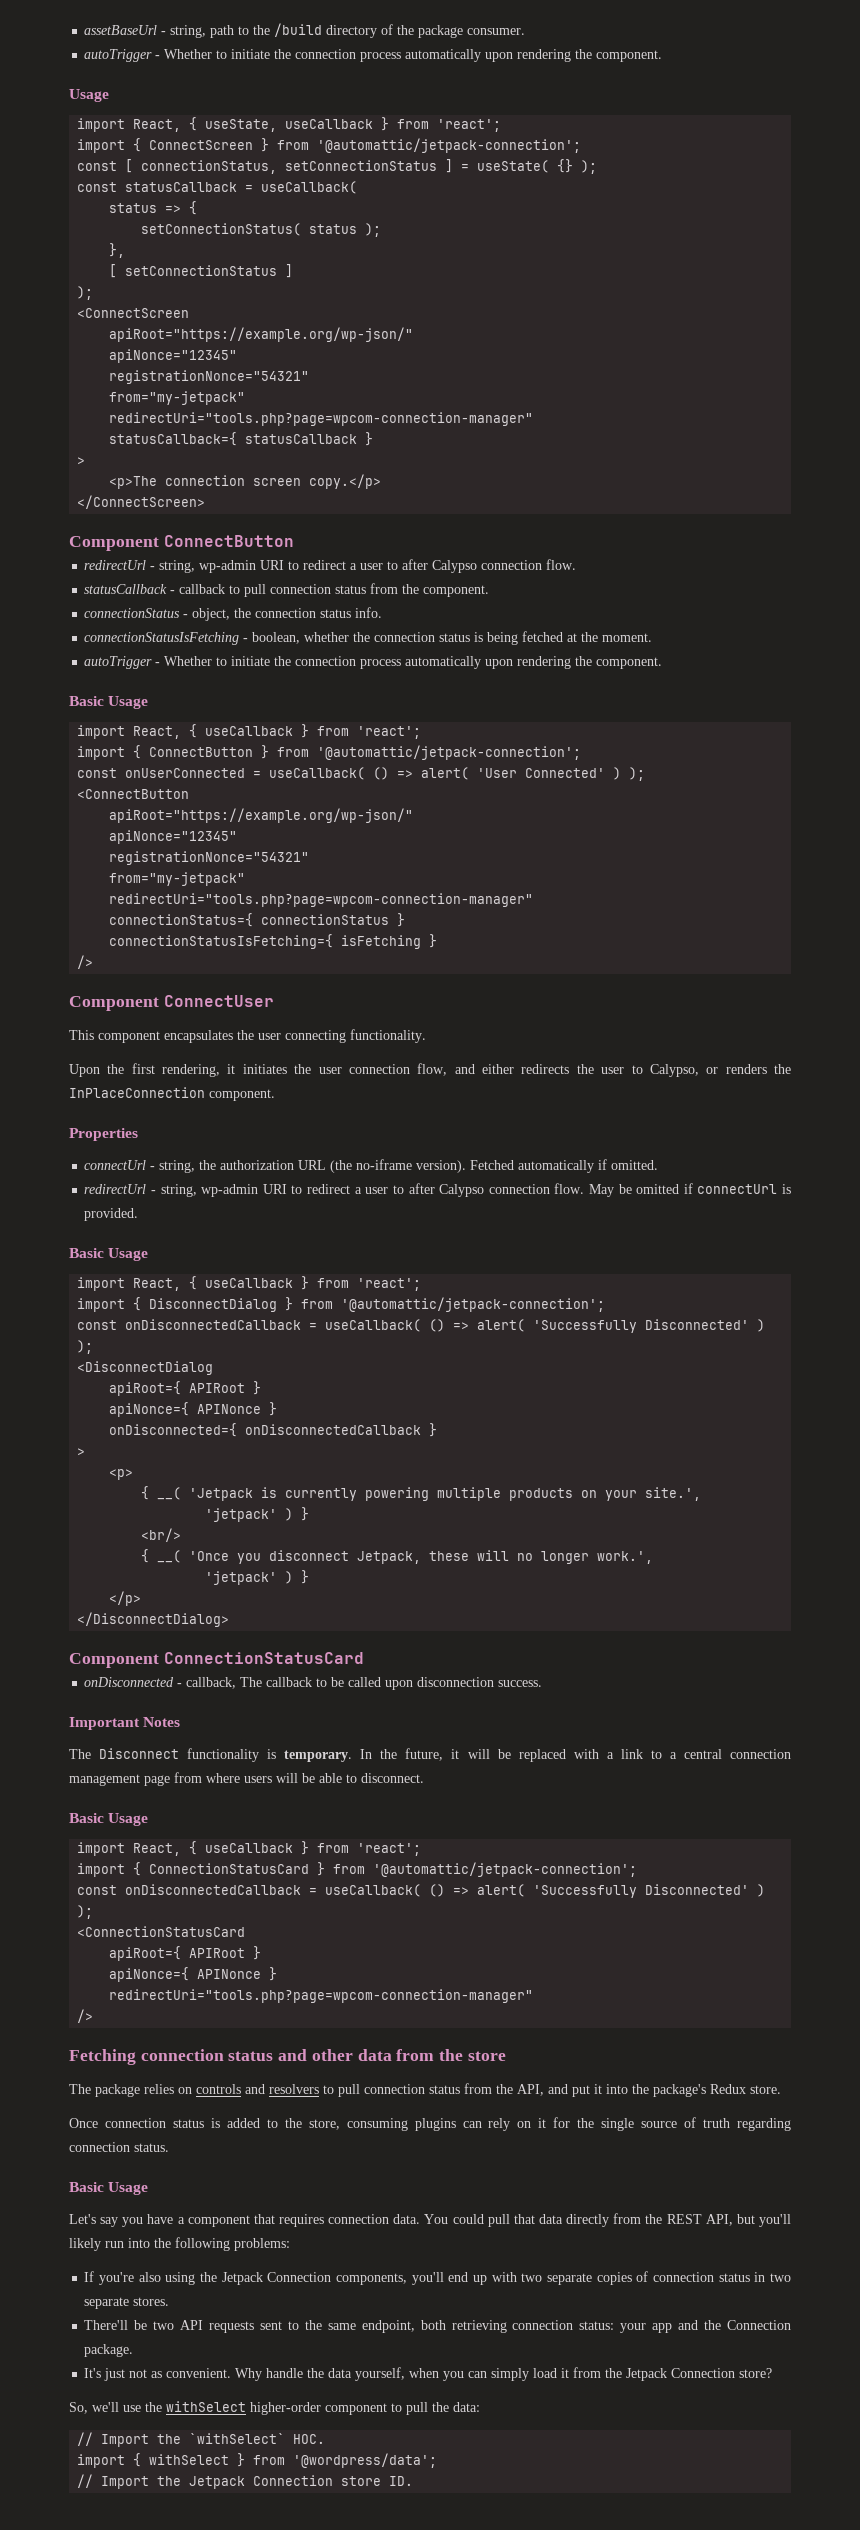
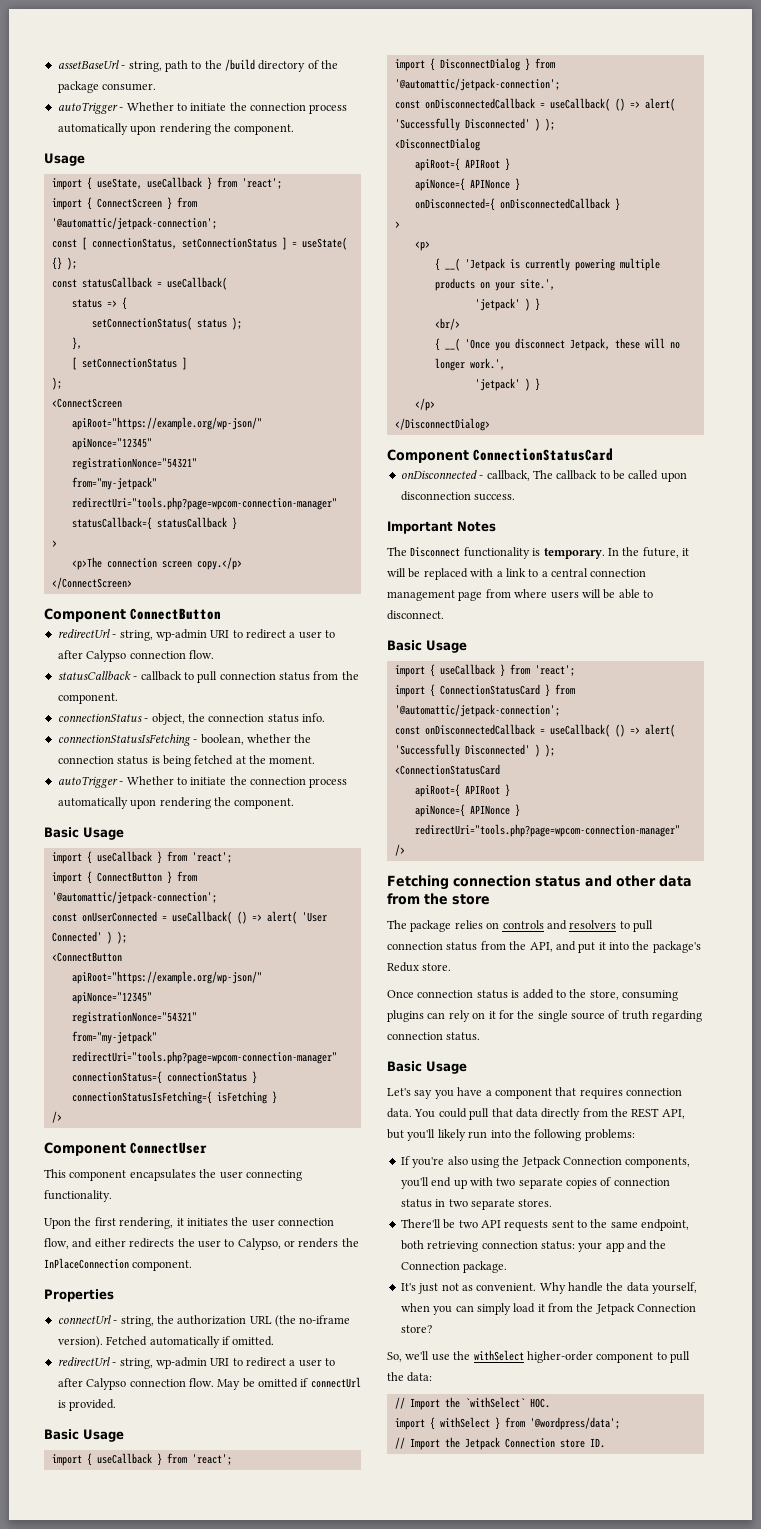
[133,119,182,132] React, -> (82, 184) none
[133,726,182,739] React, -> (82, 858) none
[133,1278,182,1291] React, -> (82, 1460) none
[133,1843,182,1856] React, -> (425, 671) none

